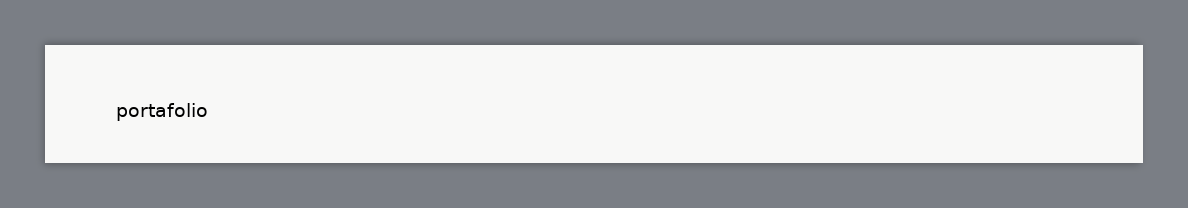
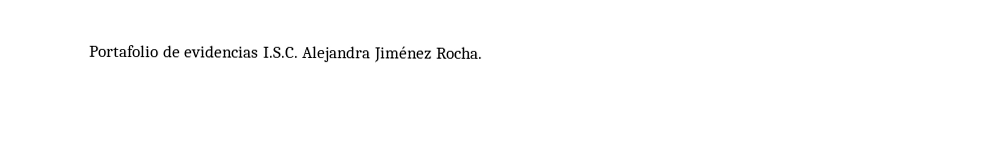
[116,103,208,121] portafolio -> [89,44,483,63] Portafolio de evidencias I.S.C. Alejandra Jiménez Rocha.

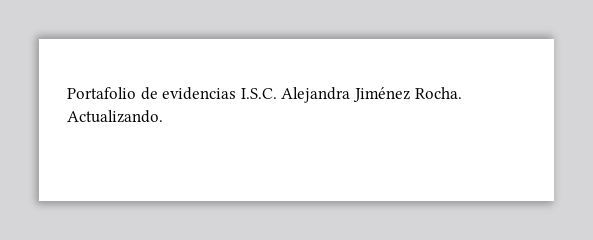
(483, 52) none -> [67,110,163,123] Actualizando.

